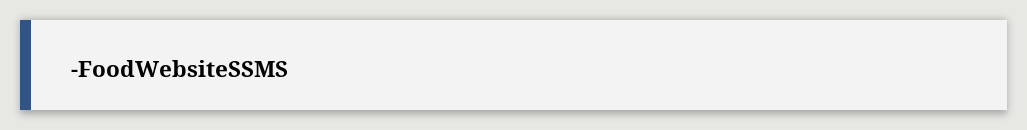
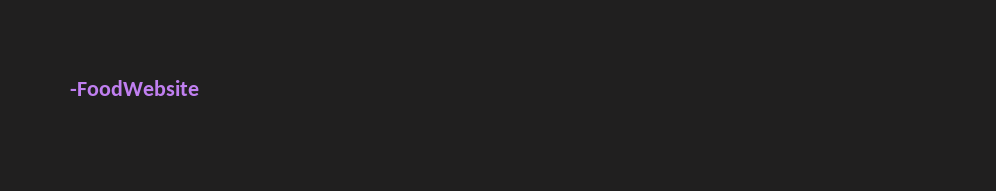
[71,60,288,77] -FoodWebsiteSSMS -> [70,80,199,96] -FoodWebsite

